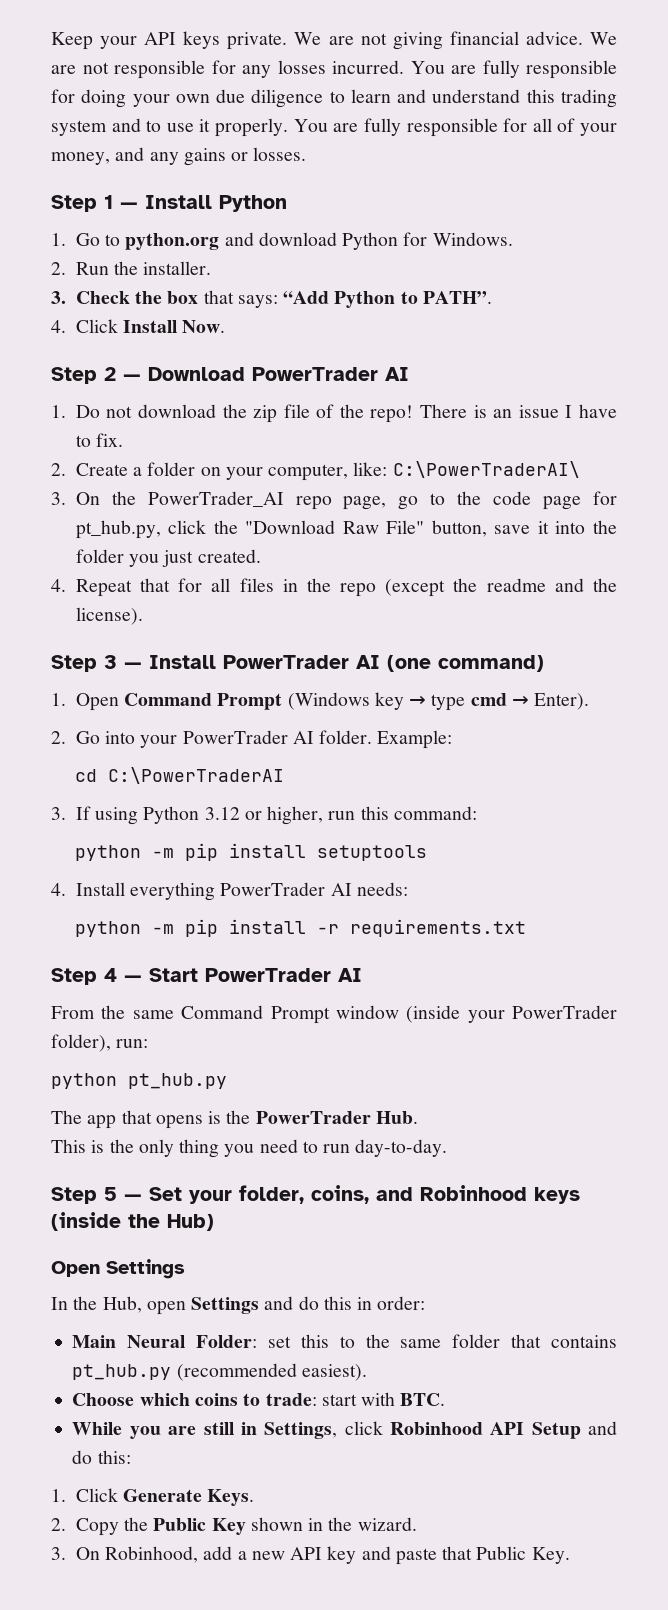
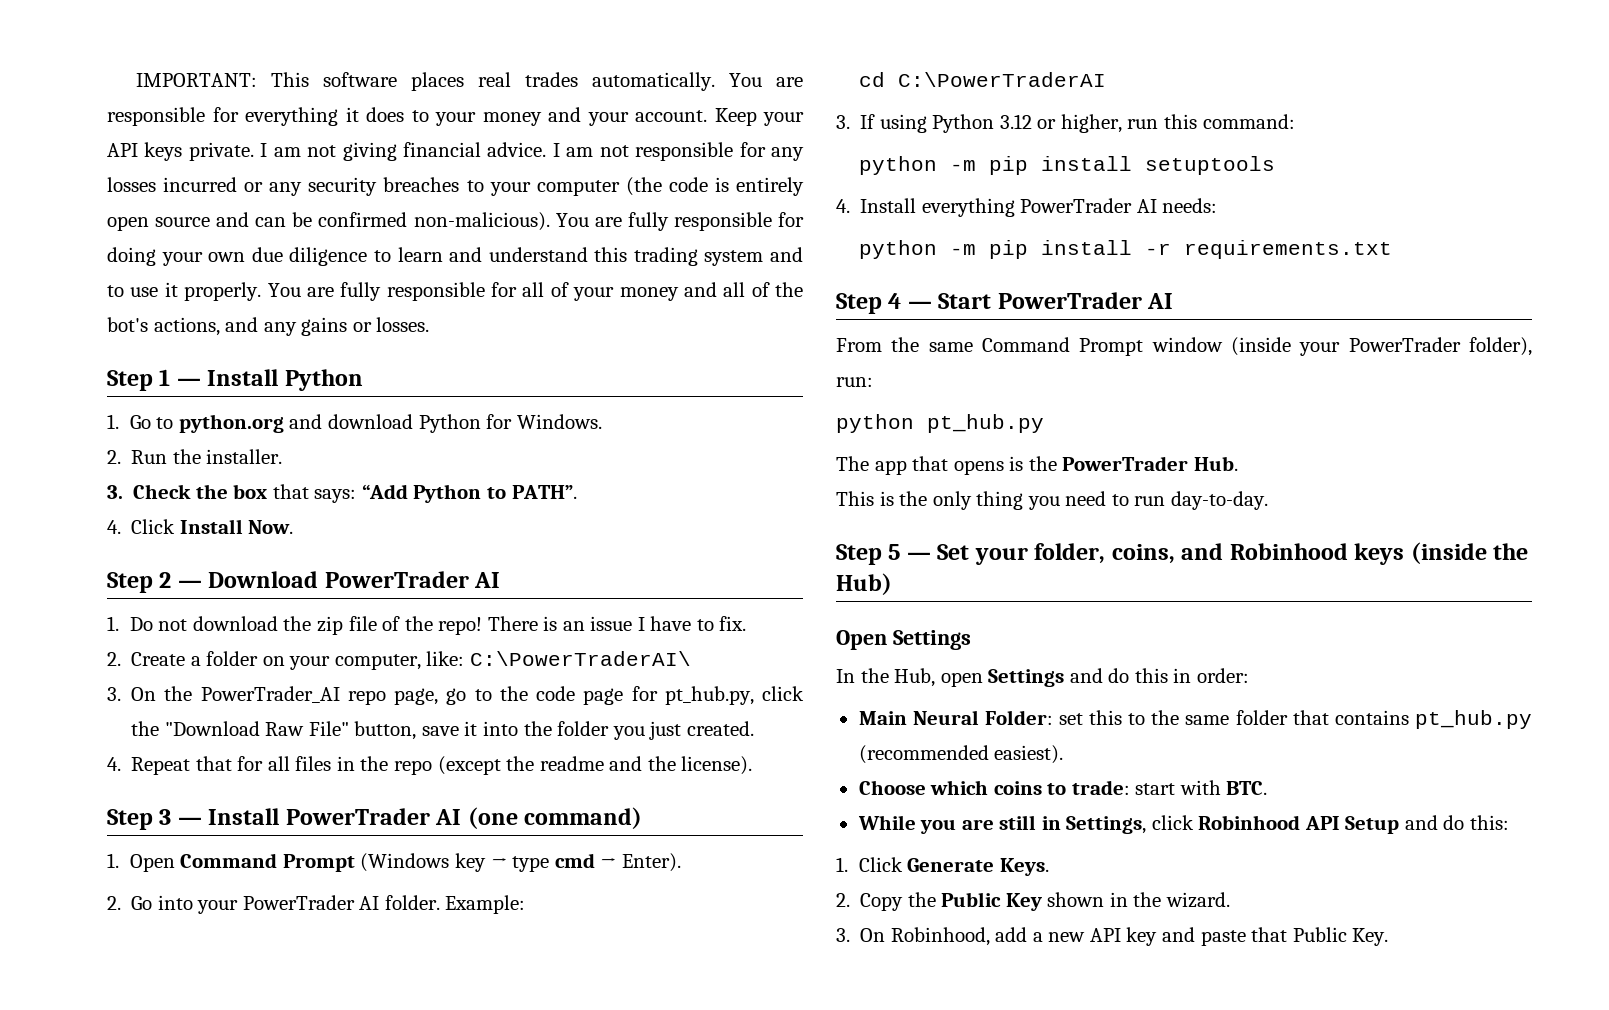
(51, 41) none -> [135,72,803,91] [107,107,707,126] IMPORTANT: This software places real trades automatically. You are responsible for everything it does to your money and your account.
[294,32,354,45] We are -> [260,143,301,157] I am
[590,32,618,45] [51,65,76,74] We are -> [552,143,594,157] I am
[332,60,404,74] incurred. -> [163,177,805,196] [107,212,550,231] incurred or any security breaches to your computer (the code is entirely open source and can be confirmed non-malicious).
[51,152,110,165] money, -> [619,282,803,301] [107,317,220,336] money and all of the bot's actions,

